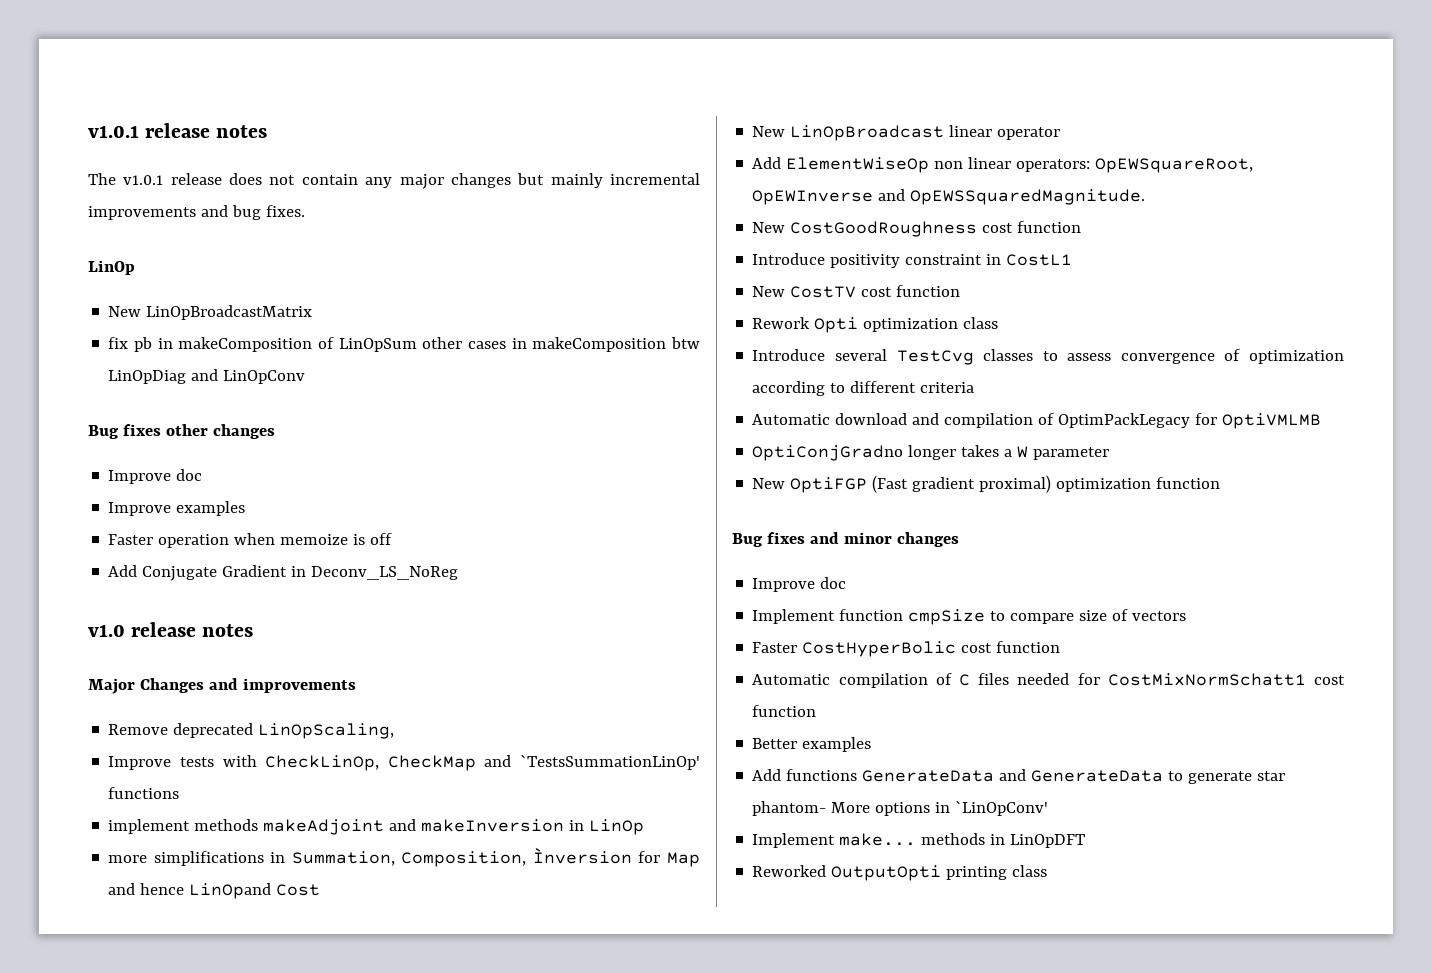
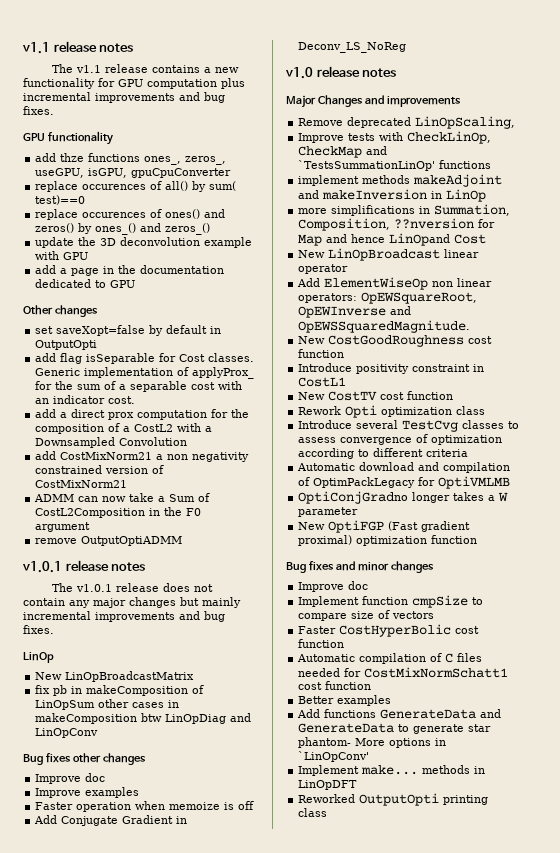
(88, 131) none -> [22,41,134,54] [51,64,239,73] [23,78,245,89] [23,92,225,103] [23,106,54,115] [23,131,113,145] [35,153,227,165] [35,168,232,178] [35,181,237,192] [35,195,86,205] [35,209,226,220] [35,223,211,235] [35,237,253,248] [35,251,89,260] [35,265,225,276] [35,279,136,288] [23,305,98,317] [35,325,222,336] [35,340,98,350] [35,353,255,364] [35,367,255,379] [35,381,243,392] [35,395,136,404] [35,409,250,420] [35,423,213,434] [35,437,188,448] [35,451,250,462] [35,465,165,474] [35,480,128,488] [34,493,211,502] [35,507,202,518] [35,522,91,532] [35,536,183,546] v1.1 release notes // The v1.1 release contains a new functionality for GPU computation plus incremental improvements and bug fixes. // GPU functionality // add thze functions ones_, zeros_, useGPU, isGPU, gpuCpuConverter // replace occurences of all() by sum( test)==0 // replace occurences of ones() and zeros() by ones_() and zeros_() // update the 3D deconvolution example with GPU // add a page in the documentation dedicated to GPU // Other changes // set saveXopt=false by default in OutputOpti // add flag isSeparable for Cost classes. Generic implementation of applyProx_ for the sum of a separable cost with an indicator cost. // add a direct prox computation for the composition of a CostL2 with a Downsampled Convolution // add CostMixNorm21 a non negativity constrained version of CostMixNorm21 // ADMM can now take a Sum of CostL2Composition in the F0 argument // remove OutputOptiADMM //
[532,848,632,864] Ìnversion -> [394,218,475,229] ??nversion

